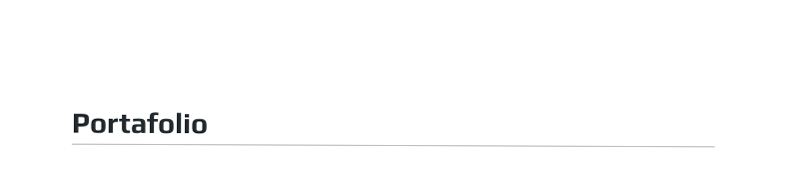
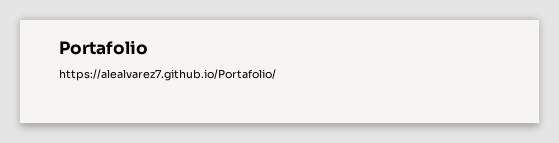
(208, 123) none -> [59,69,276,81] // https://alealvarez7.github.io/Portafolio/

